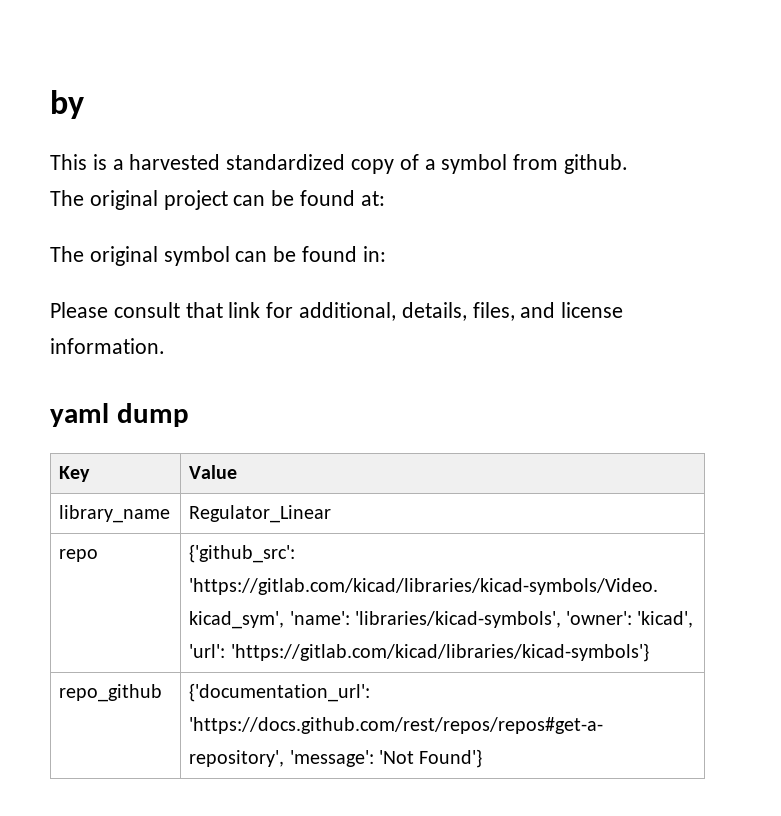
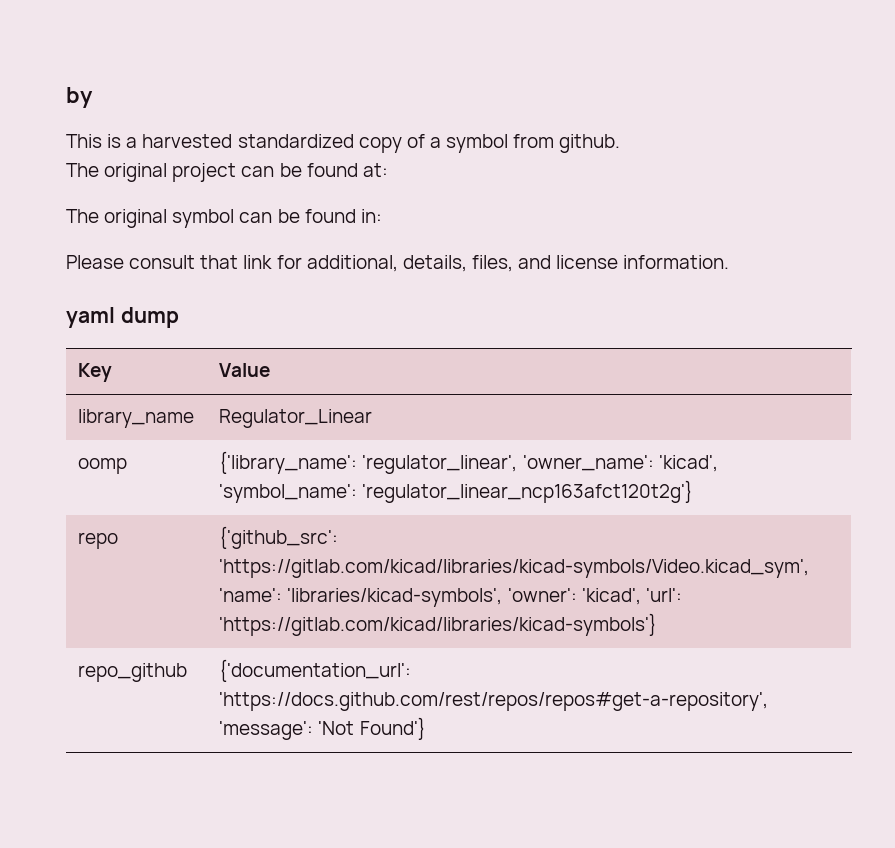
(332, 514) none -> [78,458,128,474] [219,451,718,474] [219,480,694,503] // oomp | {'library_name': 'regulator_linear', 'owner_name': 'kicad', 'symbol_name': 'regulator_linear_ncp163afct120t2g'}

